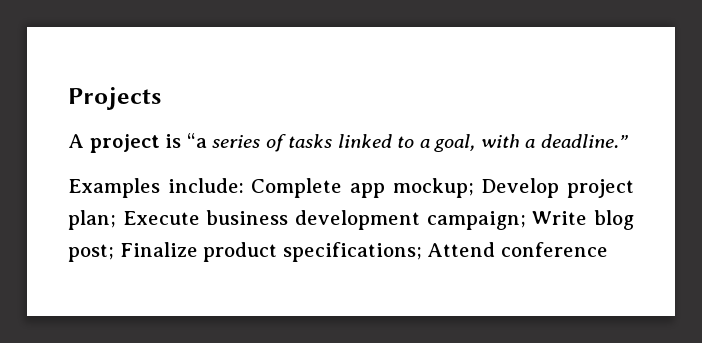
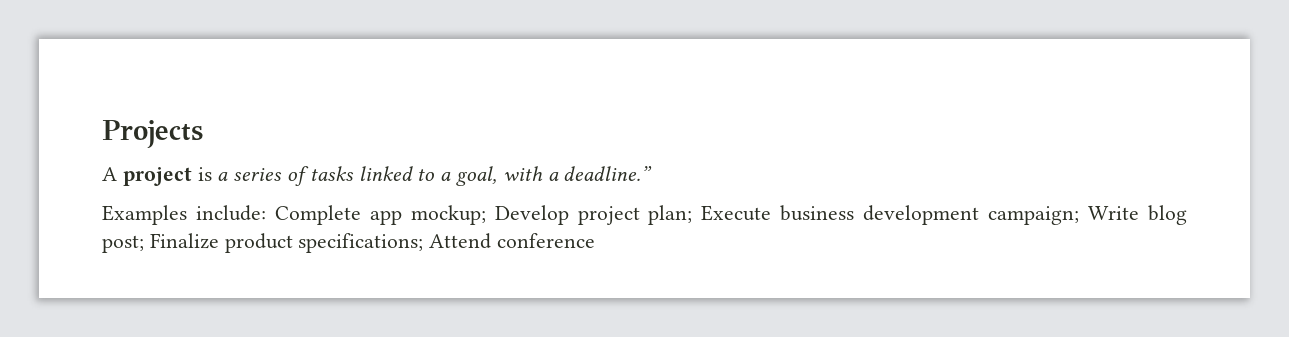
[186,133,207,148] “a -> [217,172,229,181] a

